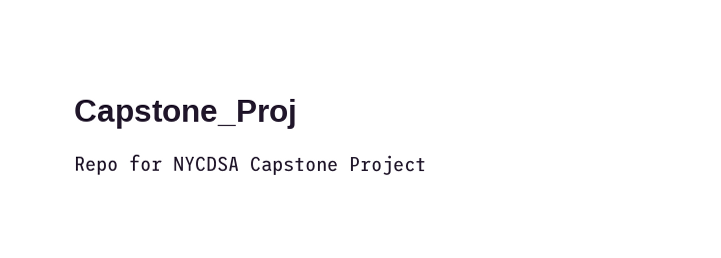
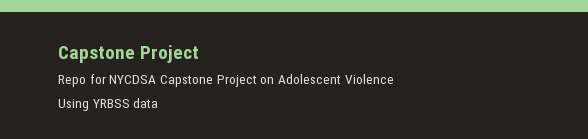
[74,98,298,129] Capstone_Proj -> [58,45,200,63] Capstone Project
(426, 165) none -> [260,74,394,84] [58,98,159,111] on Adolescent Violence // Using YRBSS data

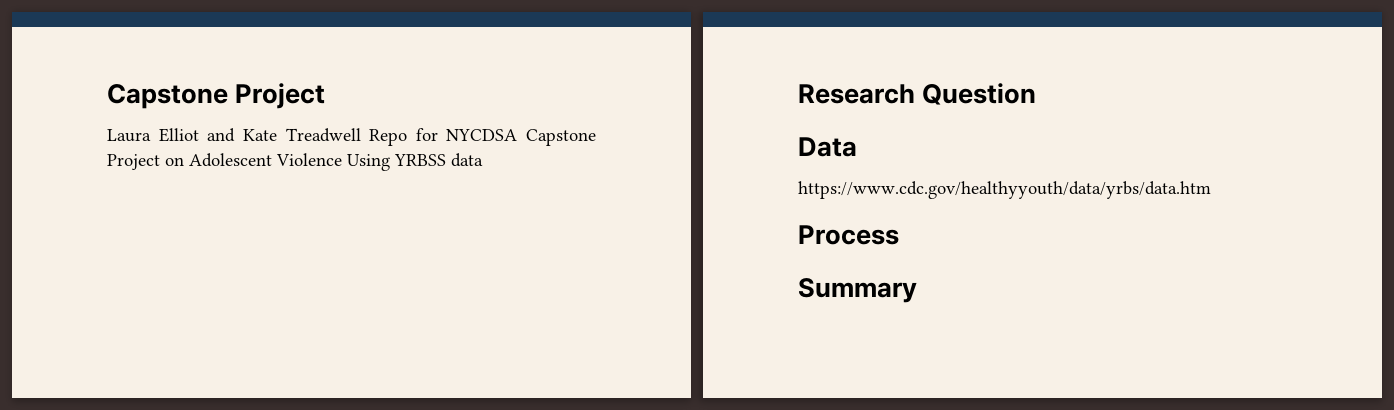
(200, 54) none -> [107,128,361,142] Laura Elliot and Kate Treadwell
(394, 79) // -> (342, 159) none
(159, 103) none -> [798,83,1037,105] [798,137,857,157] [798,181,1211,199] [798,225,899,245] [798,278,917,303] // Research Question // Data // https://www.cdc.gov/healthyyouth/data/yrbs/data.htm // Process // Summary

